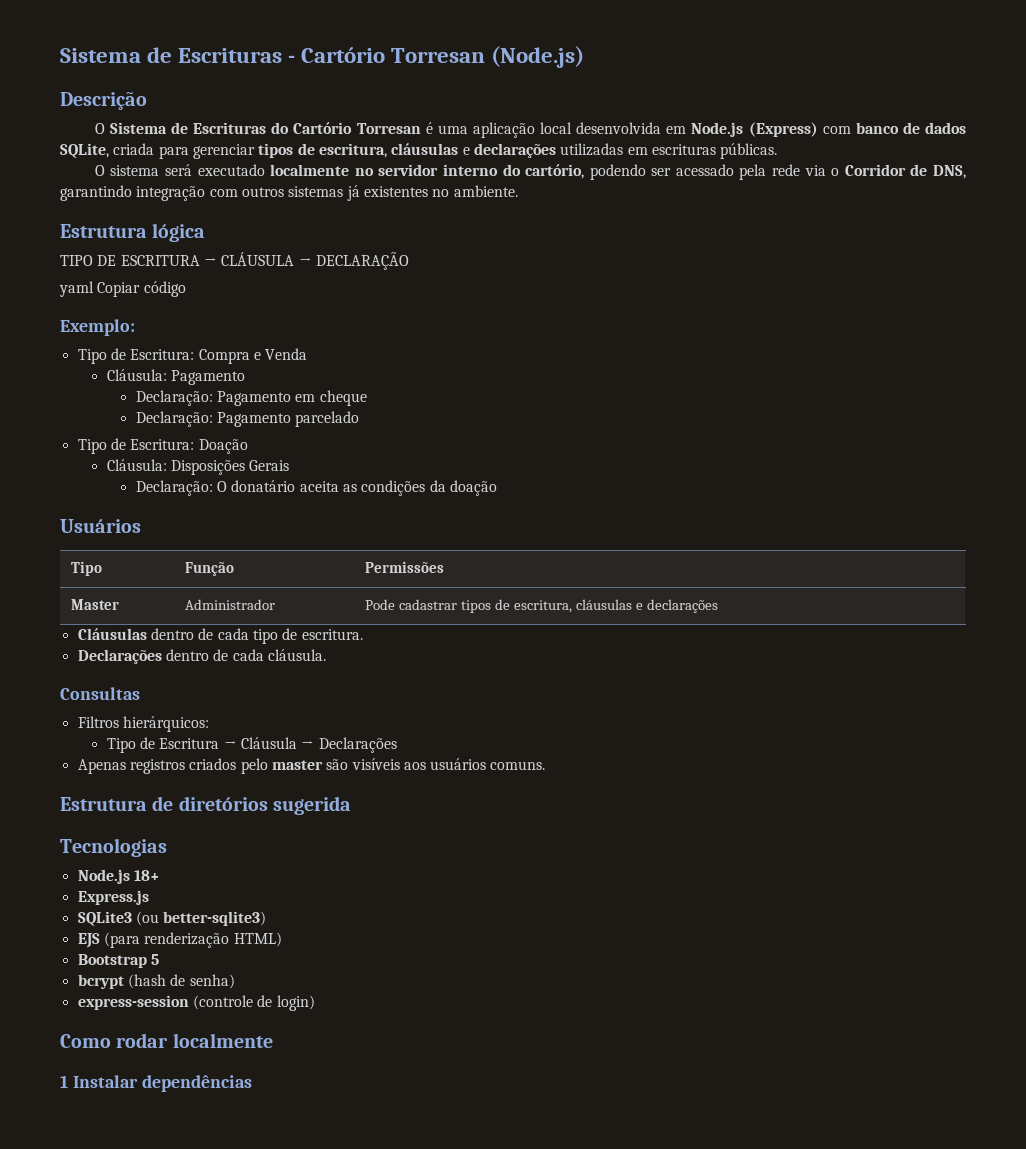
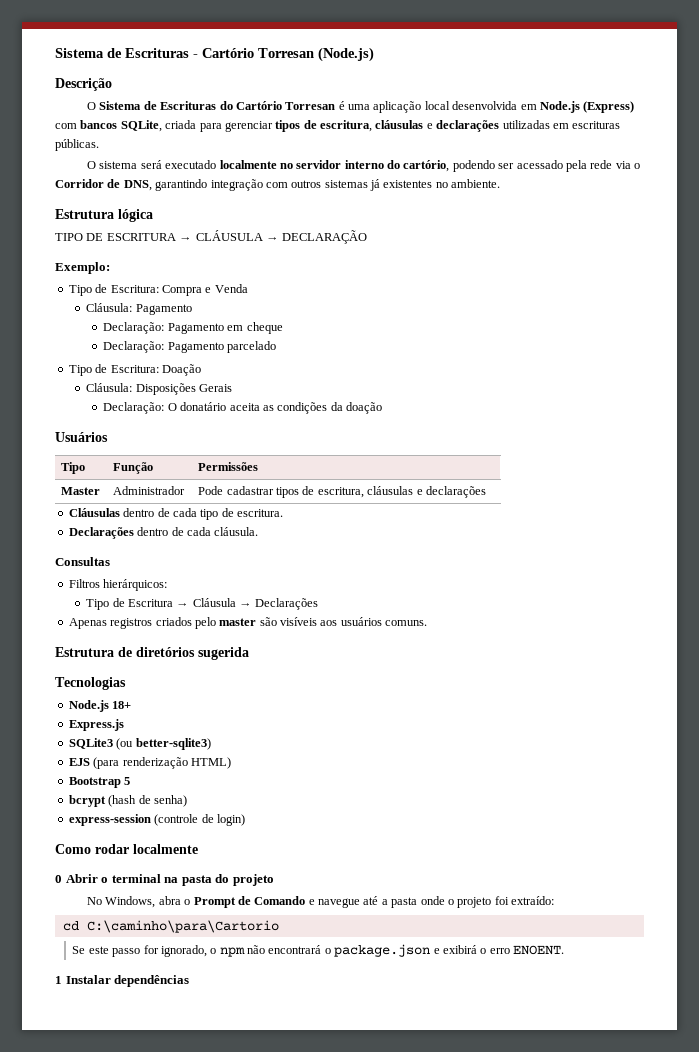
[855,122,966,134] banco de dados -> [80,120,118,129] bancos
[59,281,186,297] // yaml Copiar código -> (368, 237) none
(273, 1040) none -> [55,874,274,886] [87,896,555,908] [62,920,279,933] [72,944,564,957] // 0 Abrir o terminal na pasta do projeto // No Windows, abra o Prompt de Comando e navegue até a pasta onde o projeto foi extraído: // cd C:\caminho\para\Cartorio // Se este passo for ignorado, o npm não encontrará o package.json e exibirá o erro ENOENT.

